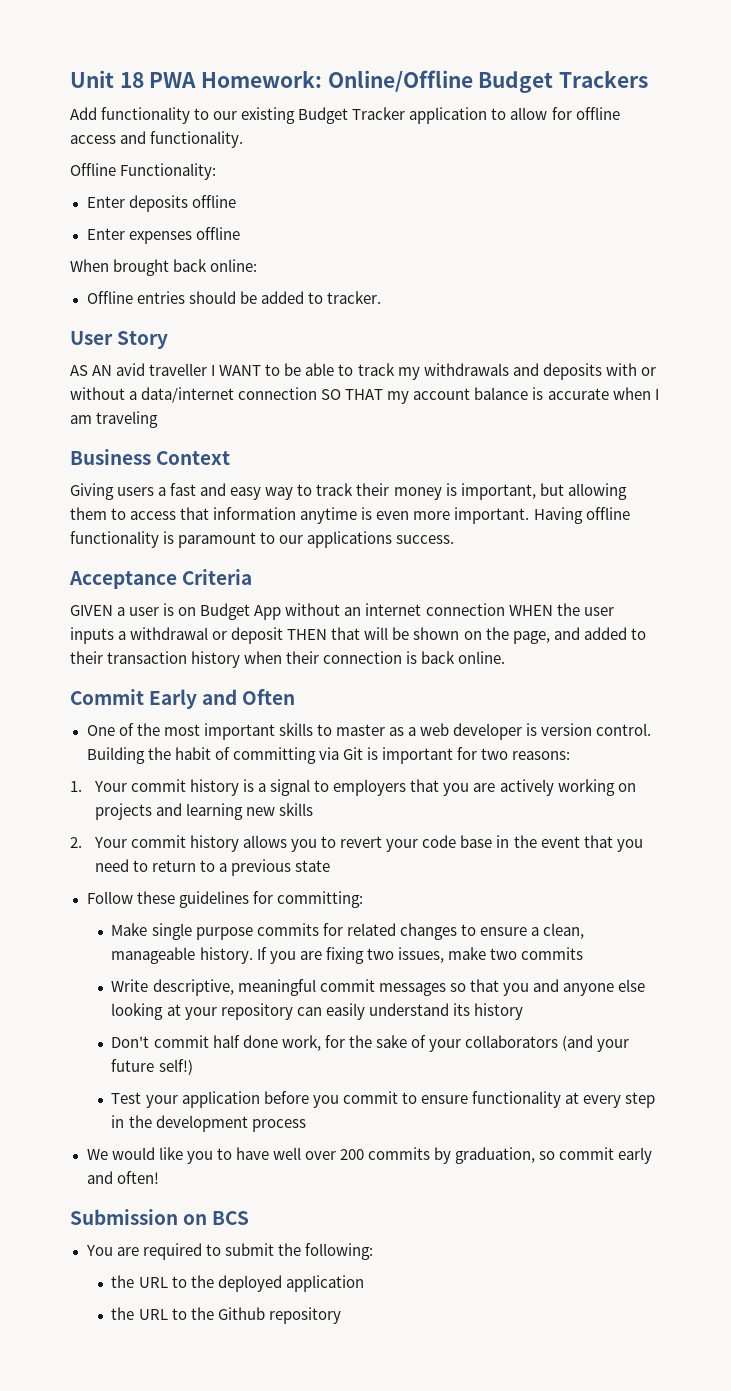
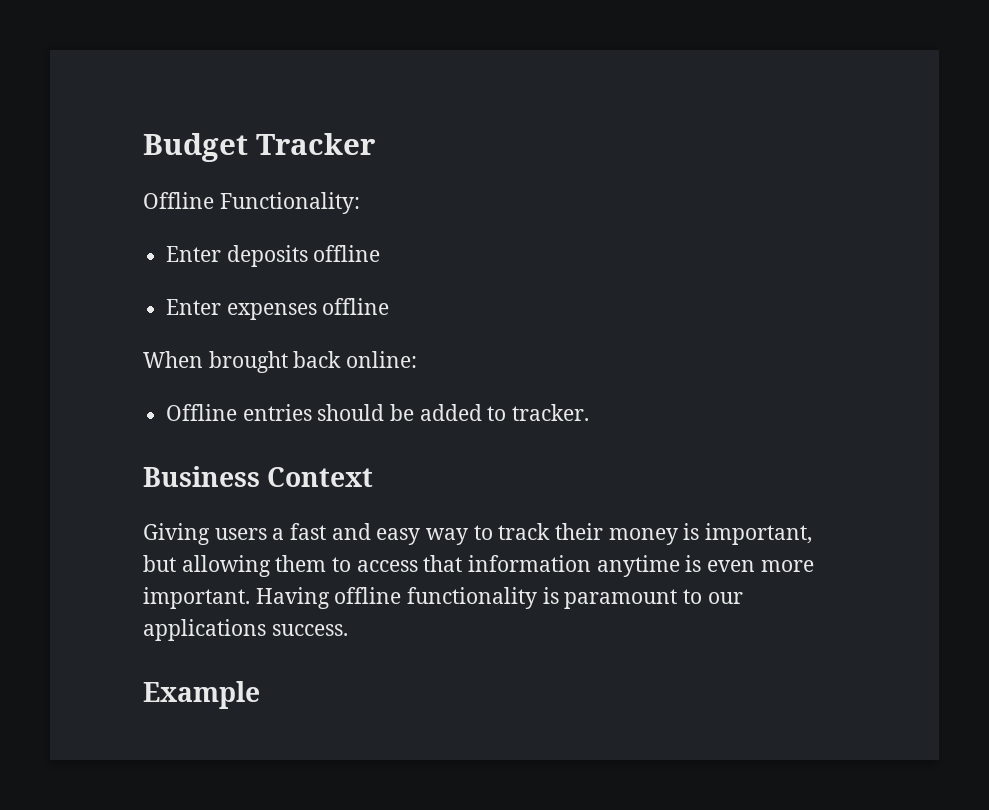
[70,70,649,93] [70,107,620,124] [70,131,244,148] Unit 18 PWA Homework: Online/Offline Budget Trackers // Add functionality to our existing Budget Tracker application to allow for offline access and functionality. -> [143,133,375,162] Budget Tracker
[70,331,169,349] [70,363,656,380] [70,387,659,404] [70,411,159,428] // User Story // AS AN avid traveller I WANT to be able to track my withdrawals and deposits with or without a data/internet connection SO THAT my account balance is accurate when I am traveling -> (590, 412) none
[69,569,253,589] [70,603,614,620] [70,627,646,644] [70,651,506,668] [70,689,296,709] [86,723,652,740] [86,747,571,764] [70,779,636,796] [94,803,314,820] [70,835,643,852] [94,859,331,876] [86,891,363,908] [111,923,584,940] [111,947,583,964] [111,979,645,996] [111,1003,523,1020] [111,1035,630,1052] [111,1059,193,1075] [111,1091,656,1108] [111,1115,306,1132] [86,1147,653,1164] [86,1171,159,1184] [70,1209,250,1225] [85,1243,373,1260] [111,1275,364,1292] [111,1307,341,1324] Acceptance Criteria // GIVEN a user is on Budget App without an internet connection WHEN the user inputs a withdrawal or deposit THEN that will be shown on the page, and added to their transaction history when their connection is back online. // Commit Early and Often // One of the most important skills to master as a web developer is version control. Building the habit of committing via Git is important for two reasons: // 1. Your commit history is a signal to employers that you are actively working on projects and learning new skills // 2. Your commit history allows you to revert your code base in the event that you need to return to a previous state // Follow these guidelines for committing: // Make single purpose commits for related changes to ensure a clean, manageable history. If you are fixing two issues, make two commits // Write descriptive, meaningful commit messages so that you and anyone else looking at your repository can easily understand its history // Don't commit half done work, for the sake of your collaborators (and your future self!) // Test your application before you commit to ensure functionality at every step in the development process // We would like you to have well over 200 commits by graduation, so commit early and often! // Submission on BCS // You are required to submit the following: // the URL to the deployed application // the URL to the Github repository -> [143,681,260,709] Example

